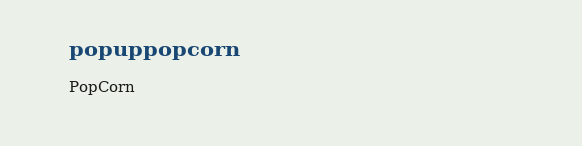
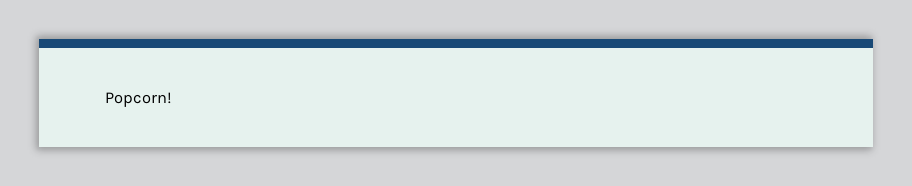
[69,46,240,60] [69,81,135,95] popuppopcorn // PopCorn -> [105,92,172,107] Popcorn!

